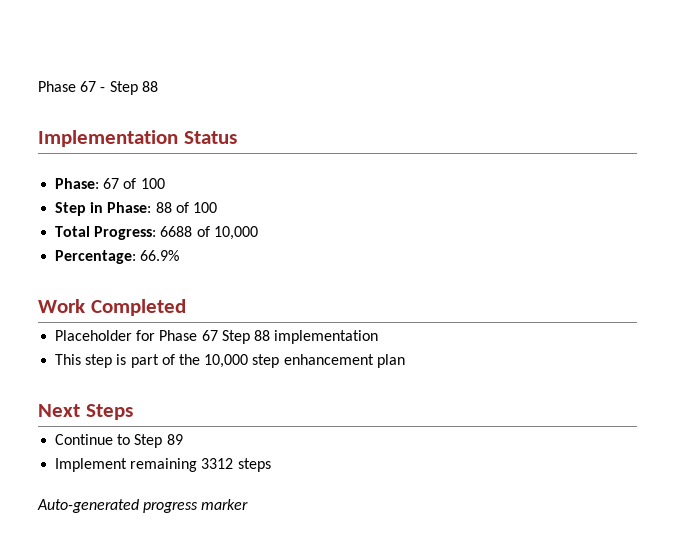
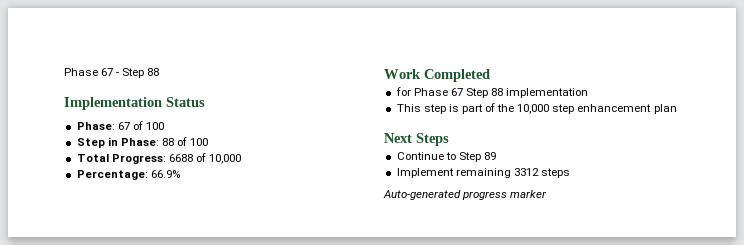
[55,330,133,341] Placeholder -> (490, 75) none

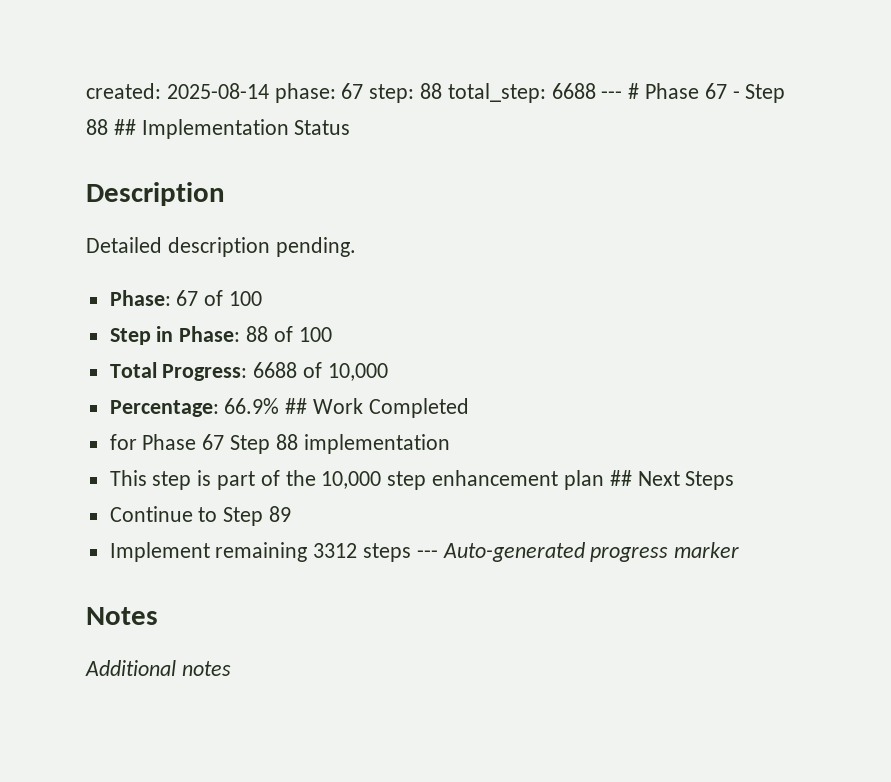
(64, 72) none -> [86,83,640,103] created: 2025-08-14 phase: 67 step: 88 total_step: 6688 --- #
(160, 72) // -> [113,119,136,135] ##
(205, 102) none -> [86,182,225,206] [86,237,356,257] // Description // Detailed description pending.
(180, 174) // -> [285,398,308,414] ##
(677, 109) // -> [609,470,632,486] ##
(570, 173) // -> [416,550,438,558] ---
(548, 194) none -> [86,607,158,625] [85,660,231,676] // Notes // Additional notes

